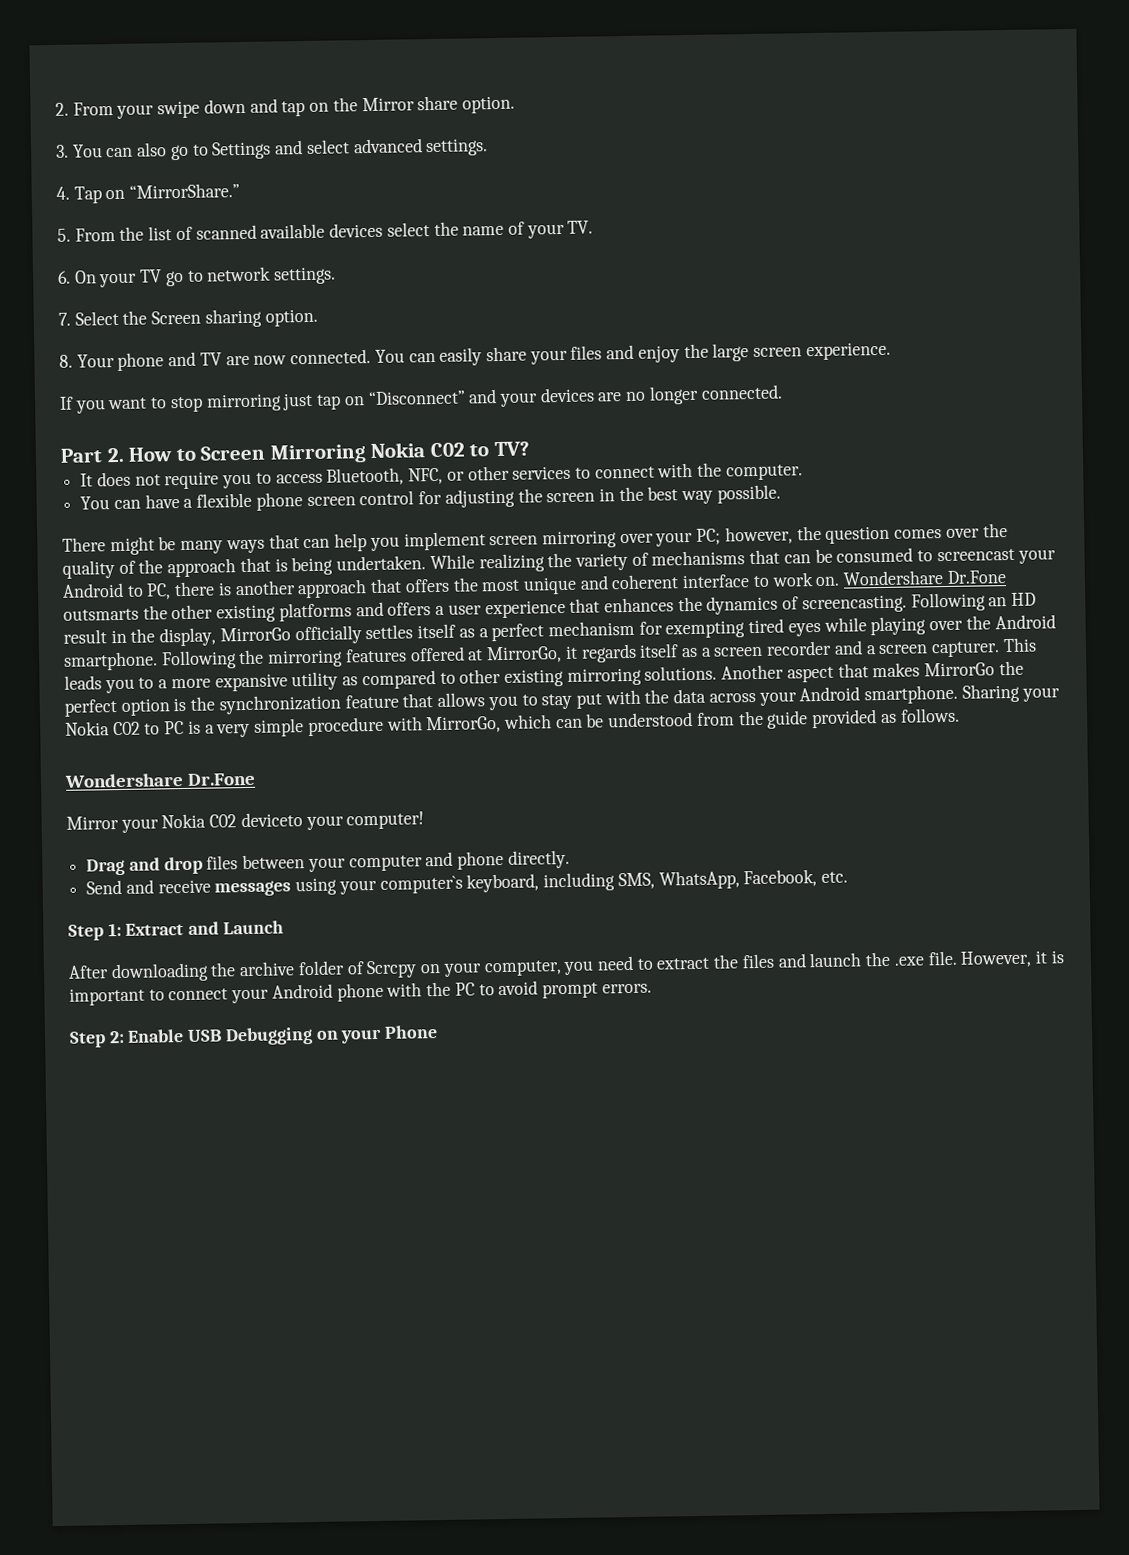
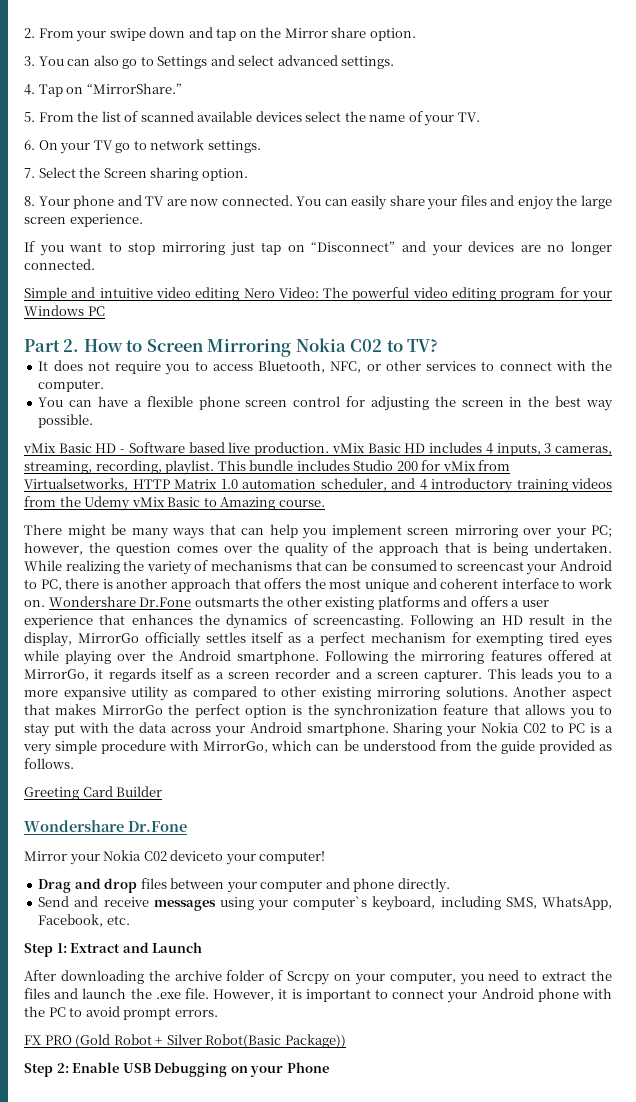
(783, 392) none -> [24,287,612,302] [24,305,105,316] // Simple and intuitive video editing Nero Video: The powerful video editing program for your Windows PC
(781, 494) none -> [23,442,613,456] [24,460,511,475] [24,478,612,493] [24,496,325,511] // vMix Basic HD - Software based live production. vMix Basic HD includes 4 inputs, 3 cameras, streaming, recording, playlist. This bundle includes Studio 200 for vMix from Virtualsetworks, HTTP Matrix 1.0 automation scheduler, and 4 introductory training videos from the Udemy vMix Basic to Amazing course.
(960, 715) none -> [24,786,163,800] // Greeting Card Builder
(652, 988) none -> [24,1034,346,1048] // FX PRO (Gold Robot + Silver Robot(Basic Package))

